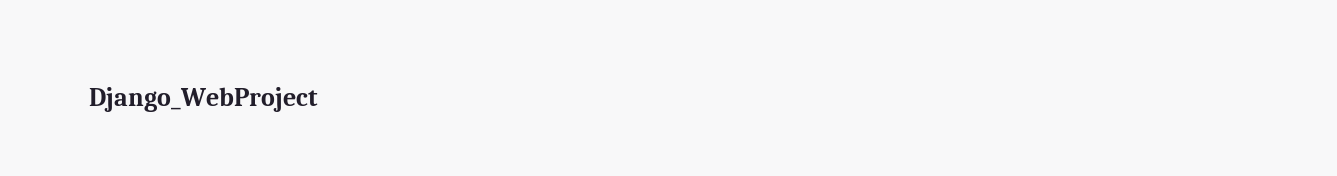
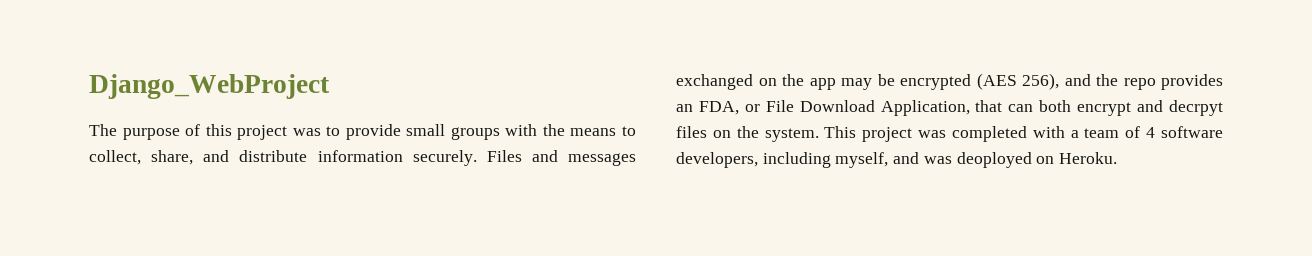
(318, 99) none -> [89,124,637,140] [89,150,636,166] [676,73,1223,90] [676,100,1223,116] [676,126,1224,142] [676,152,1118,168] // The purpose of this project was to provide small groups with the means to collect, share, and distribute information securely. Files and messages exchanged on the app may be encrypted (AES 256), and the repo provides an FDA, or File Download Application, that can both encrypt and decrpyt files on the system. This project was completed with a team of 4 software developers, including myself, and was deoployed on Heroku.

